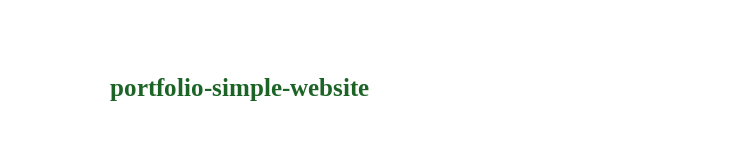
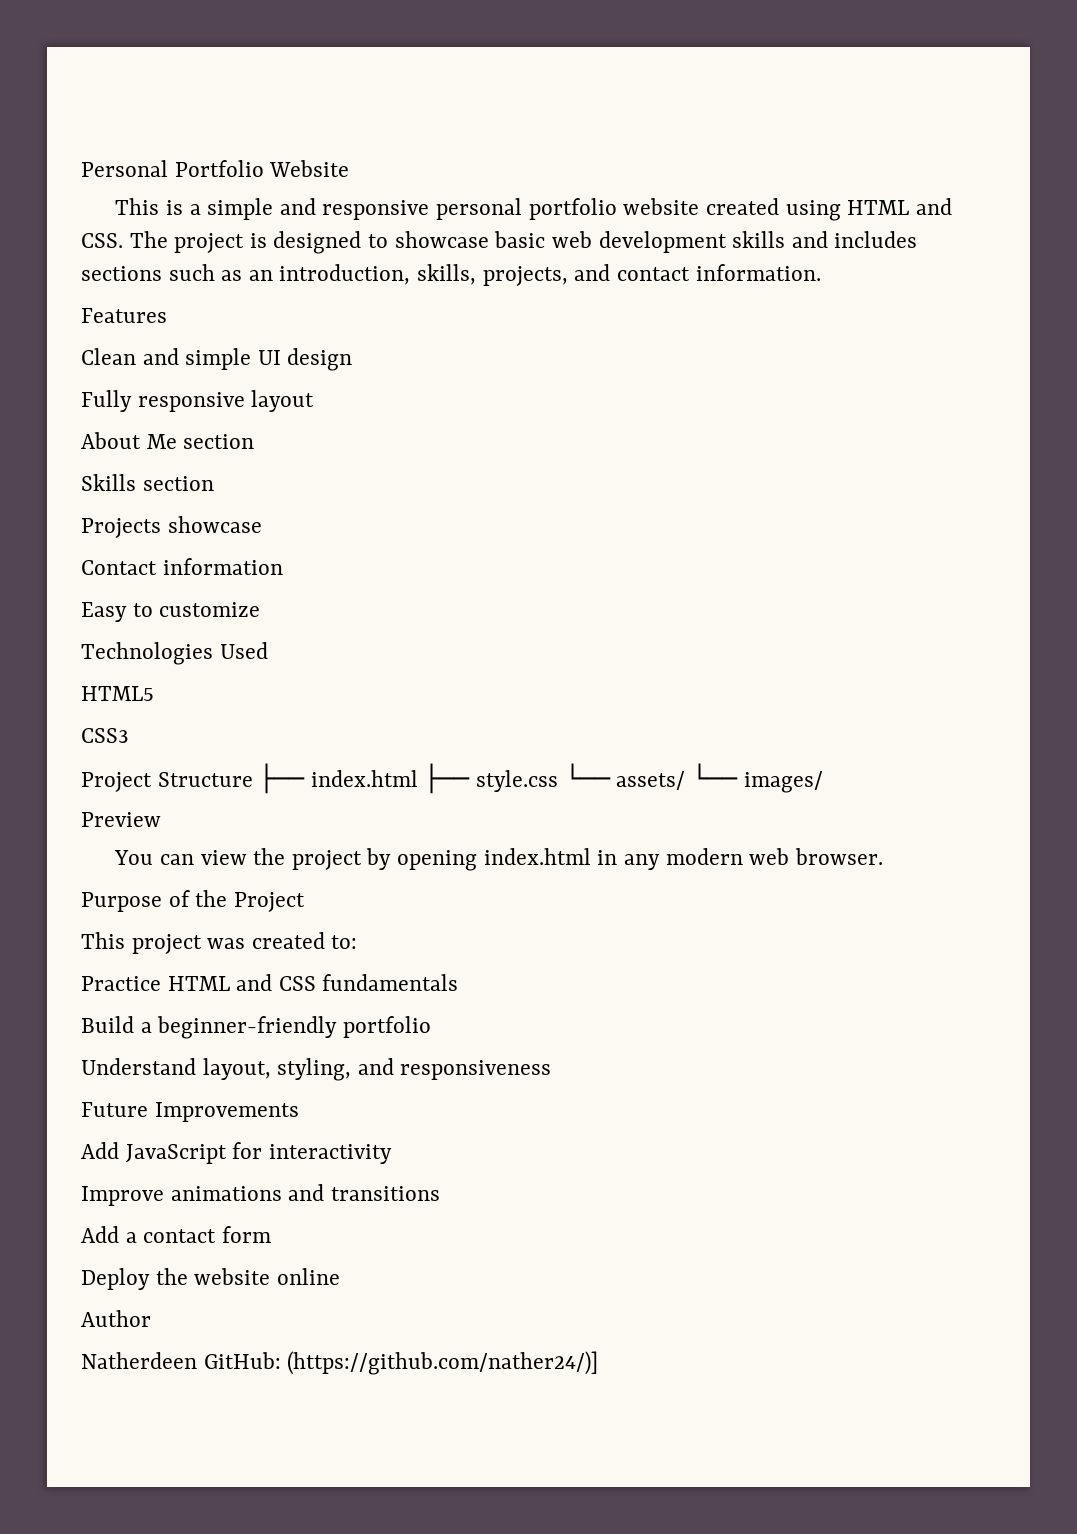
[110,78,369,101] portfolio-simple-website -> [81,160,350,177] [115,198,952,221] [81,231,918,254] [81,264,821,286] [81,308,167,323] [81,348,353,371] [81,390,315,412] [81,432,255,449] [81,474,214,491] [81,516,262,538] [81,558,283,575] [81,602,261,622] [81,642,268,665] [81,686,154,701] [81,728,129,743] [81,763,823,794] [81,812,161,827] [114,848,883,871] [81,890,305,912] [81,932,358,954] [81,974,459,991] [81,1016,431,1039] [81,1058,552,1081] [81,1102,299,1122] [81,1142,392,1164] [81,1184,440,1206] [81,1226,271,1243] [81,1268,340,1290] [81,1310,151,1327] [81,1351,599,1375] Personal Portfolio Website // This is a simple and responsive personal portfolio website created using HTML and CSS. The project is designed to showcase basic web development skills and includes sections such as an introduction, skills, projects, and contact information. // Features // Clean and simple UI design // Fully responsive layout // About Me section // Skills section // Projects showcase // Contact information // Easy to customize // Technologies Used // HTML5 // CSS3 // Project Structure ├── index.html ├── style.css └── assets/ └── images/ // Preview // You can view the project by opening index.html in any modern web browser. // Purpose of the Project // This project was created to: // Practice HTML and CSS fundamentals // Build a beginner-friendly portfolio // Understand layout, styling, and responsiveness // Future Improvements // Add JavaScript for interactivity // Improve animations and transitions // Add a contact form // Deploy the website online // Author // Natherdeen GitHub: (https://github.com/nather24/)]

